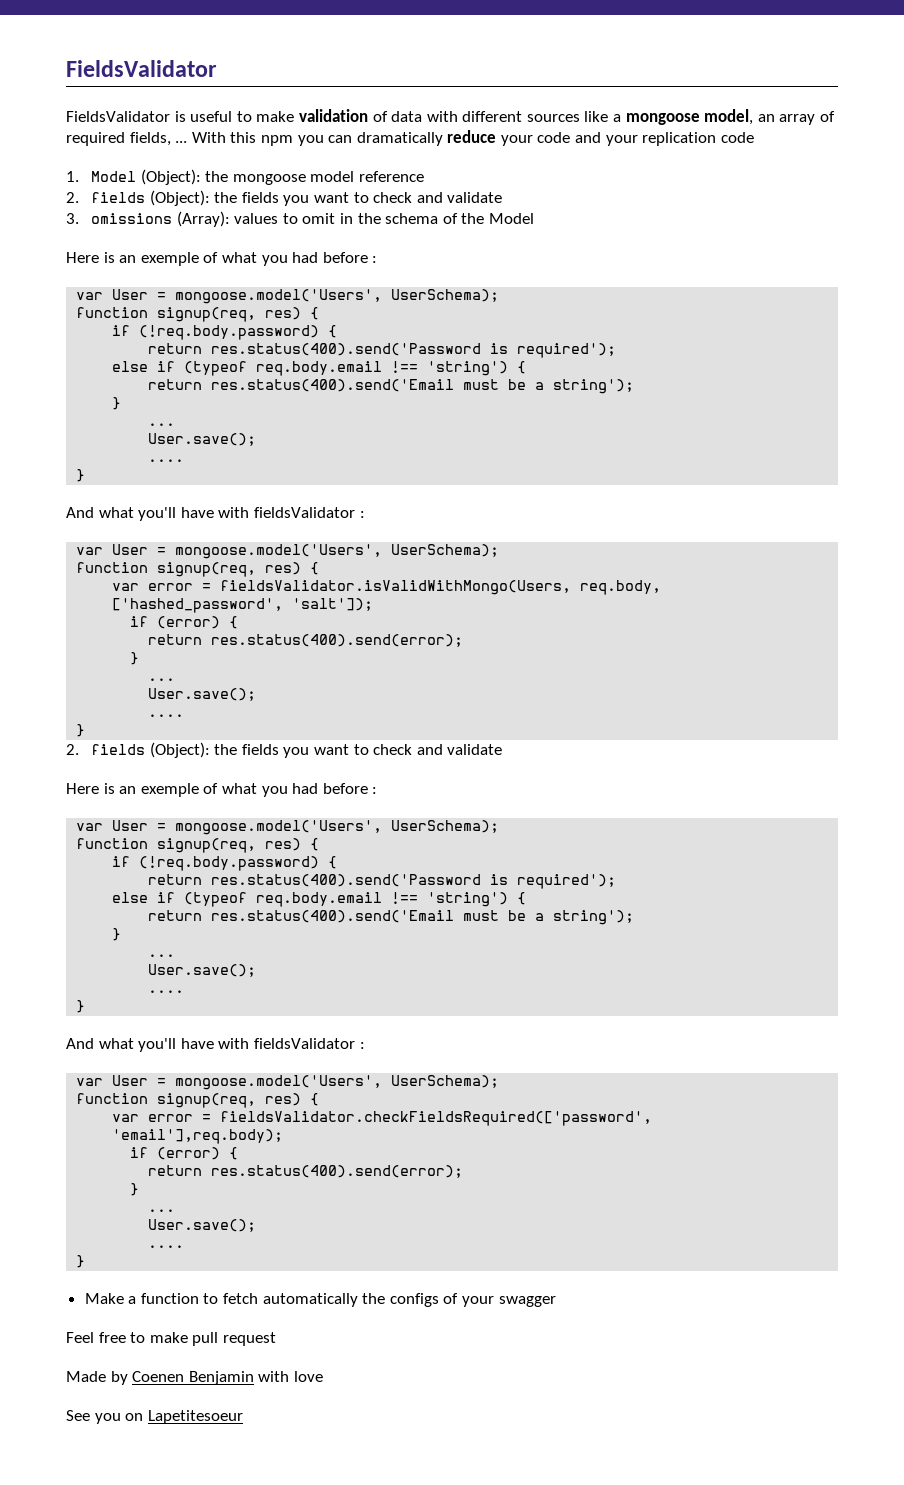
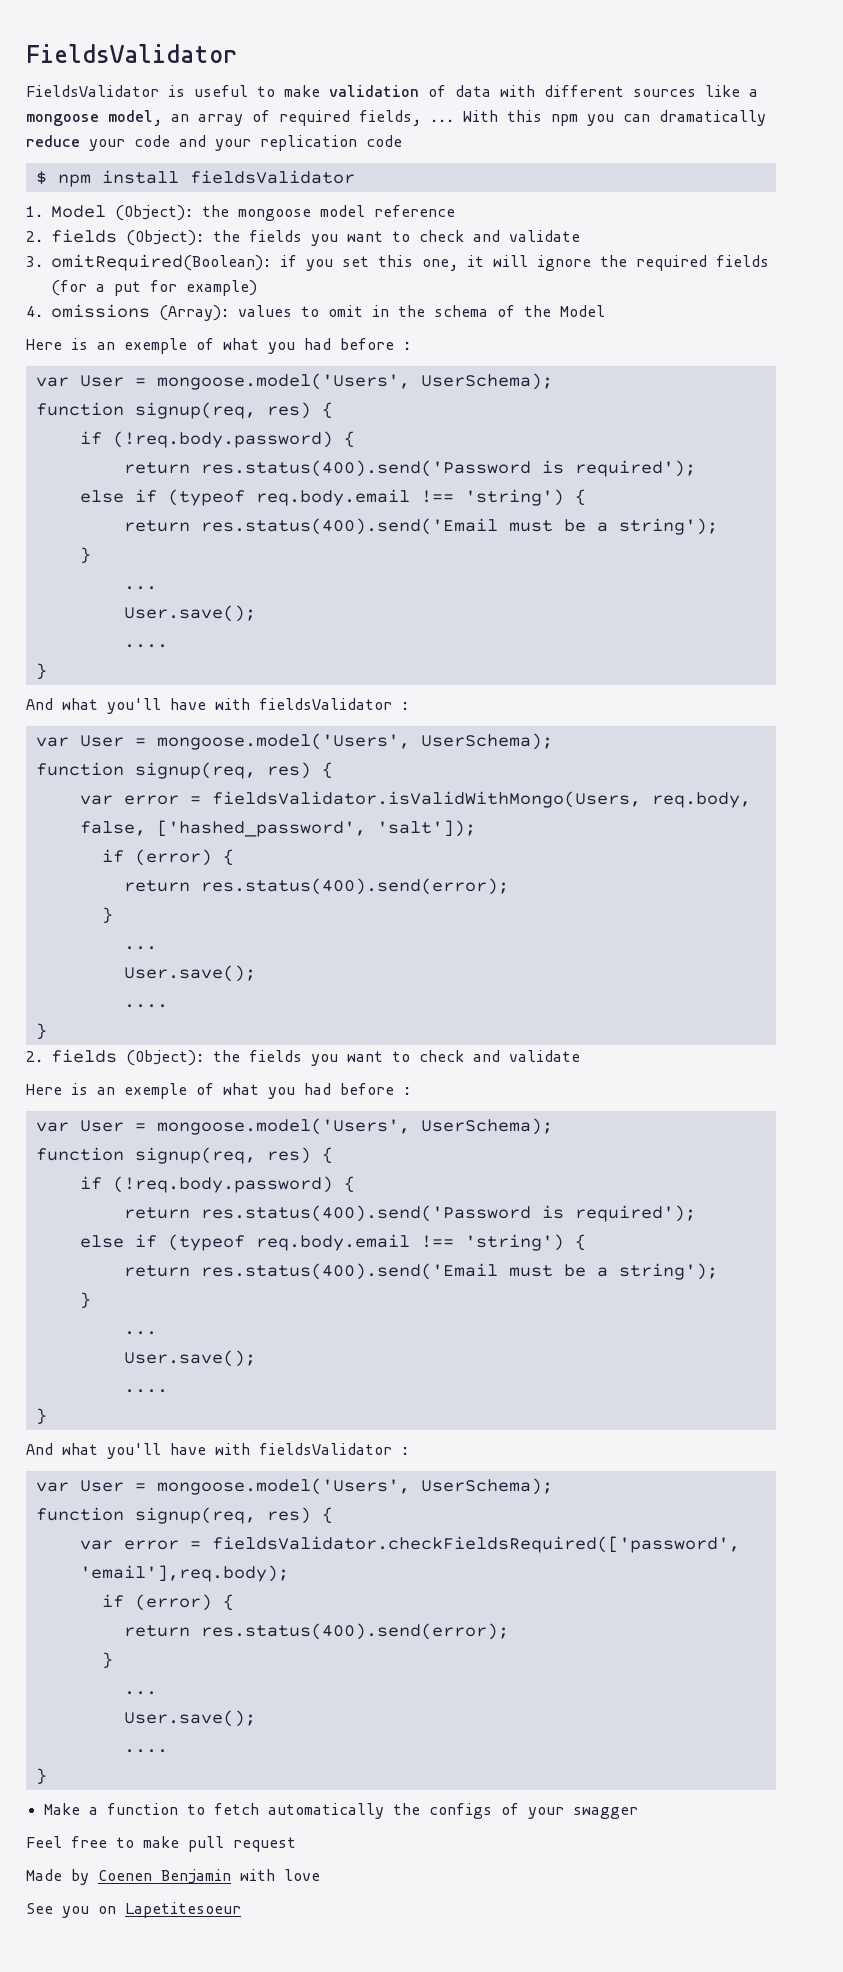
(754, 137) none -> [35,170,355,187] // $ npm install fieldsValidator
(79, 218) none -> [51,254,769,271] [51,280,257,296] [26,306,43,317] omitRequired(Boolean): if you set this one, it will ignore the required fields (for a put for example) // 4.
(662, 587) none -> [79,821,146,836] false,

